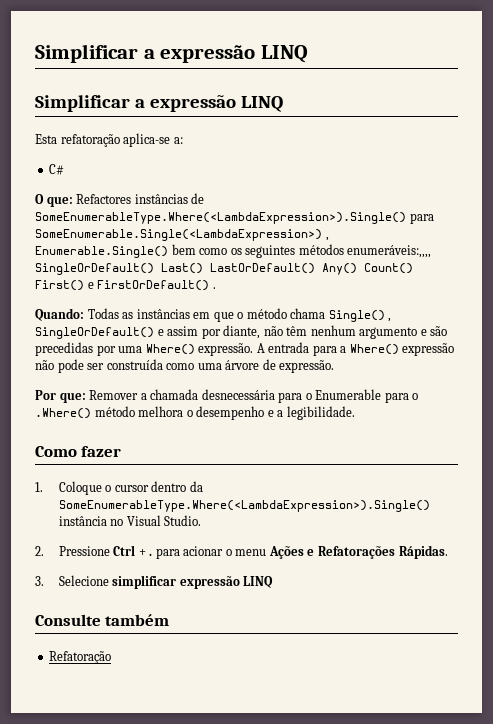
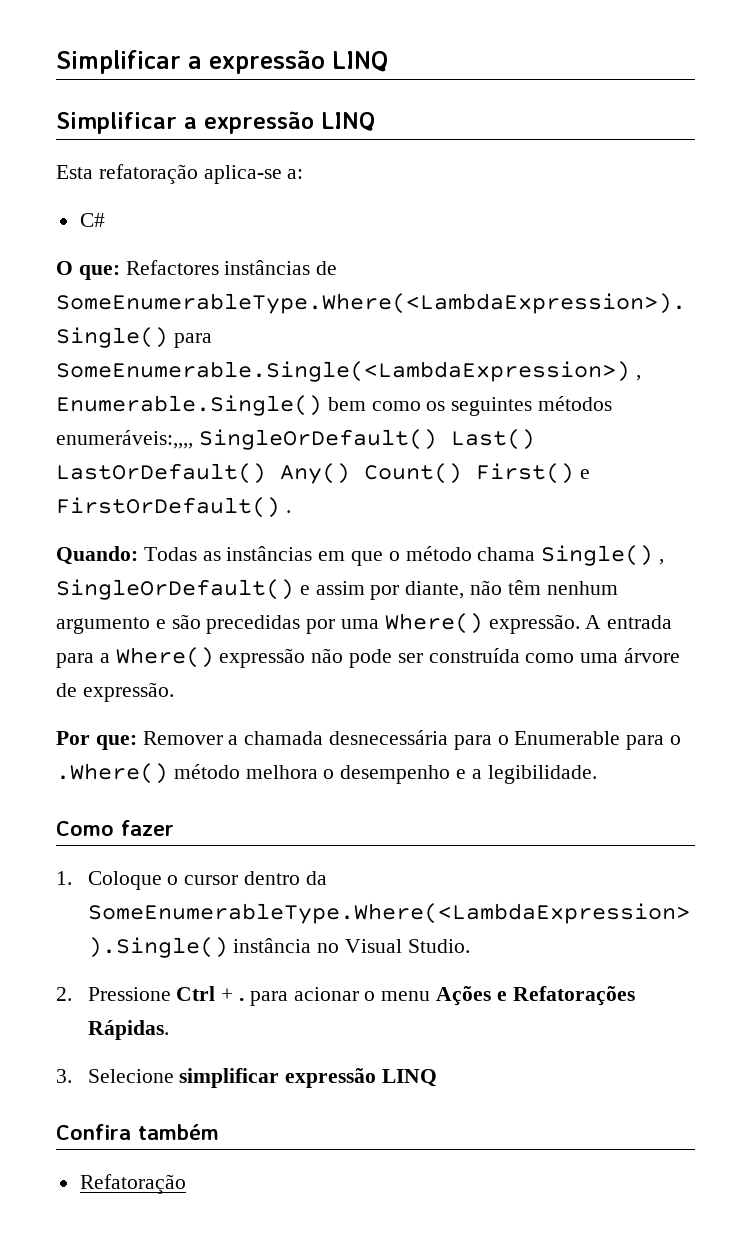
[35,614,101,626] Consulte -> [56,1124,131,1140] Confira

